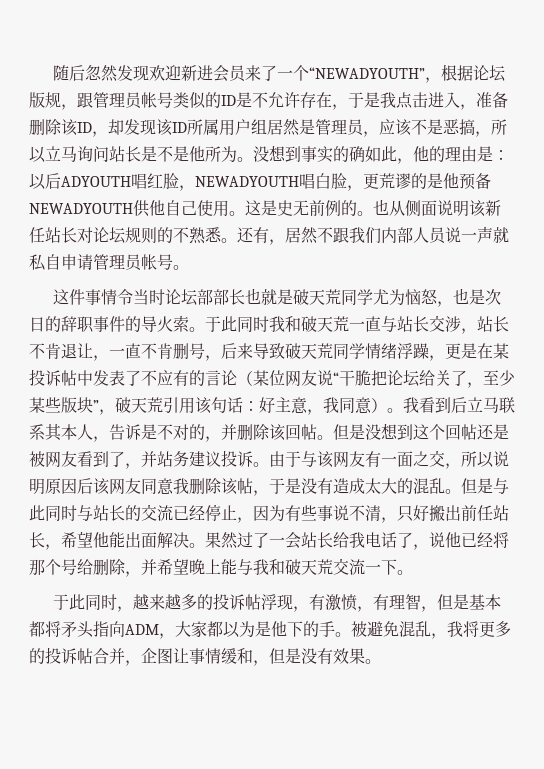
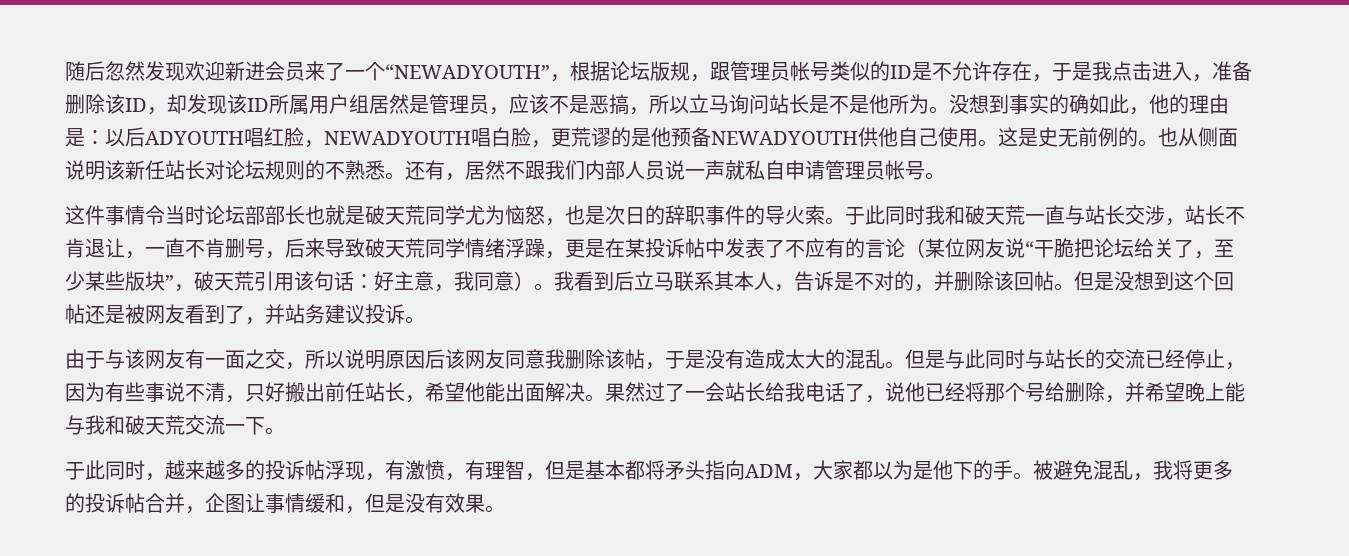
(269, 464) none -> (425, 320) //

